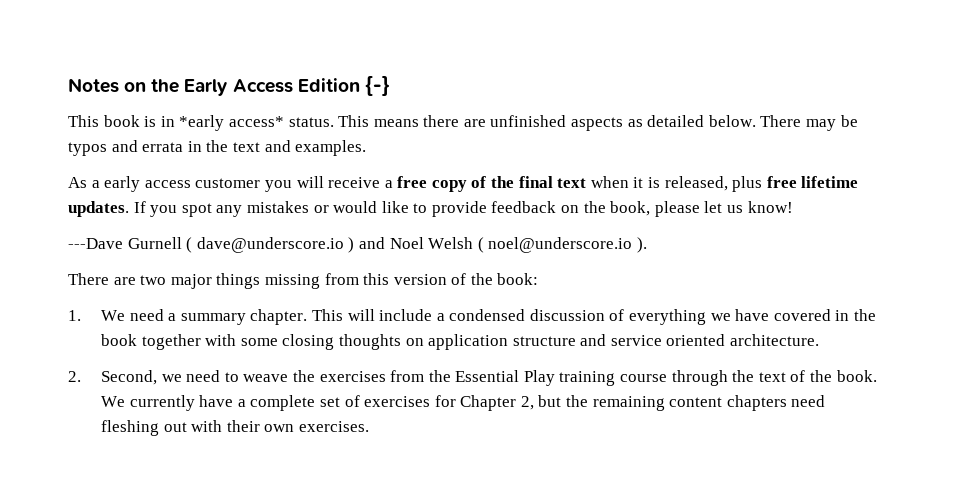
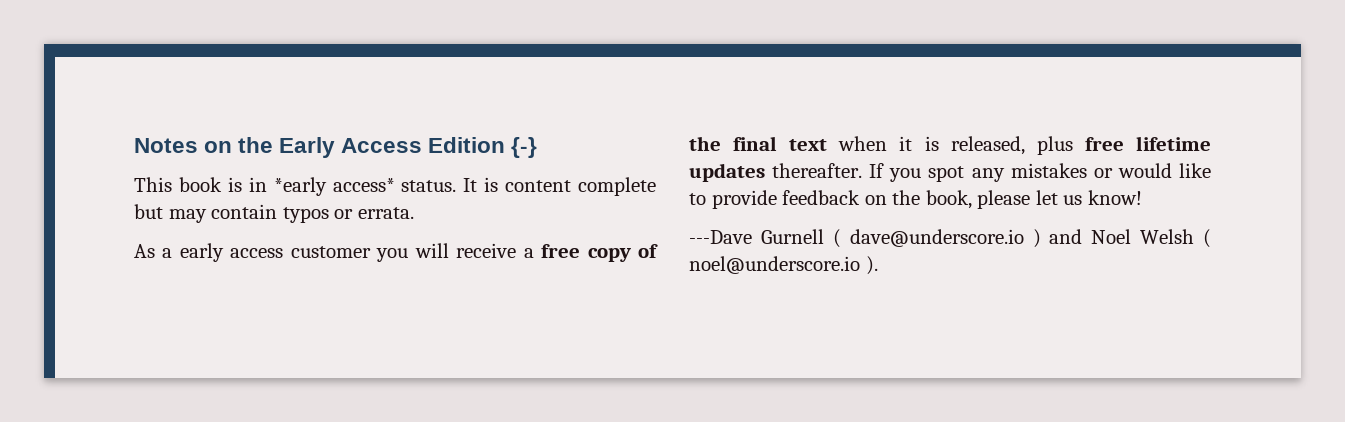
[338,115,858,131] [68,140,367,156] This means there are unfinished aspects as detailed below. There may be typos and errata in the text and examples. -> [463,177,656,196] [134,204,414,223] It is content complete but may contain typos or errata.
[68,201,129,217] updates. -> [689,163,863,182] updates thereafter.
[68,273,539,289] [68,309,876,325] [100,334,820,350] [68,370,877,386] [100,395,826,411] [100,420,369,436] // There are two major things missing from this version of the book: // 1. We need a summary chapter. This will include a condensed discussion of everything we have covered in the book together with some closing thoughts on application structure and service oriented architecture. // 2. Second, we need to weave the exercises from the Essential Play training course through the text of the book. We currently have a complete set of exercises for Chapter 2, but the remaining content chapters need fleshing out with their own exercises. -> (878, 265) none

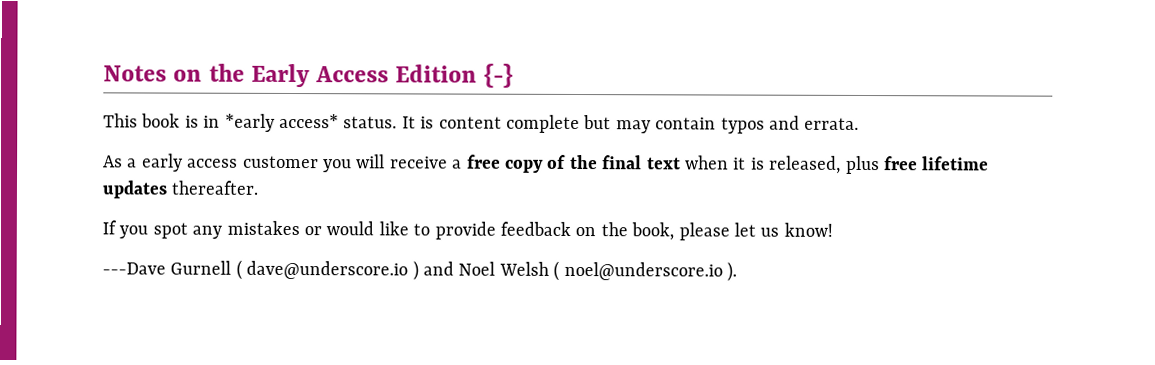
[334,209,354,219] or -> [768,115,800,130] and
(863, 170) none -> (260, 187) //

